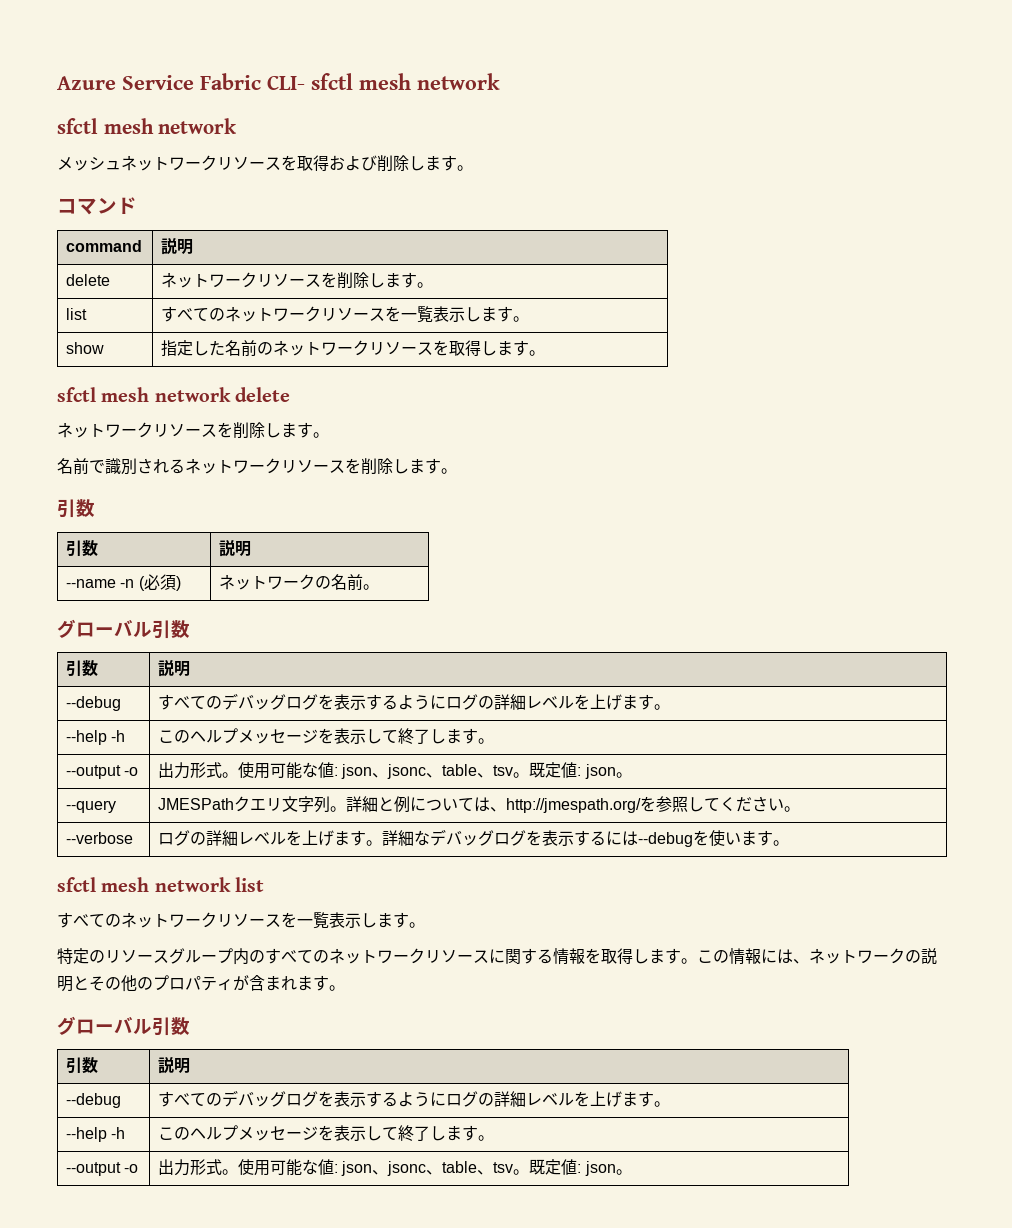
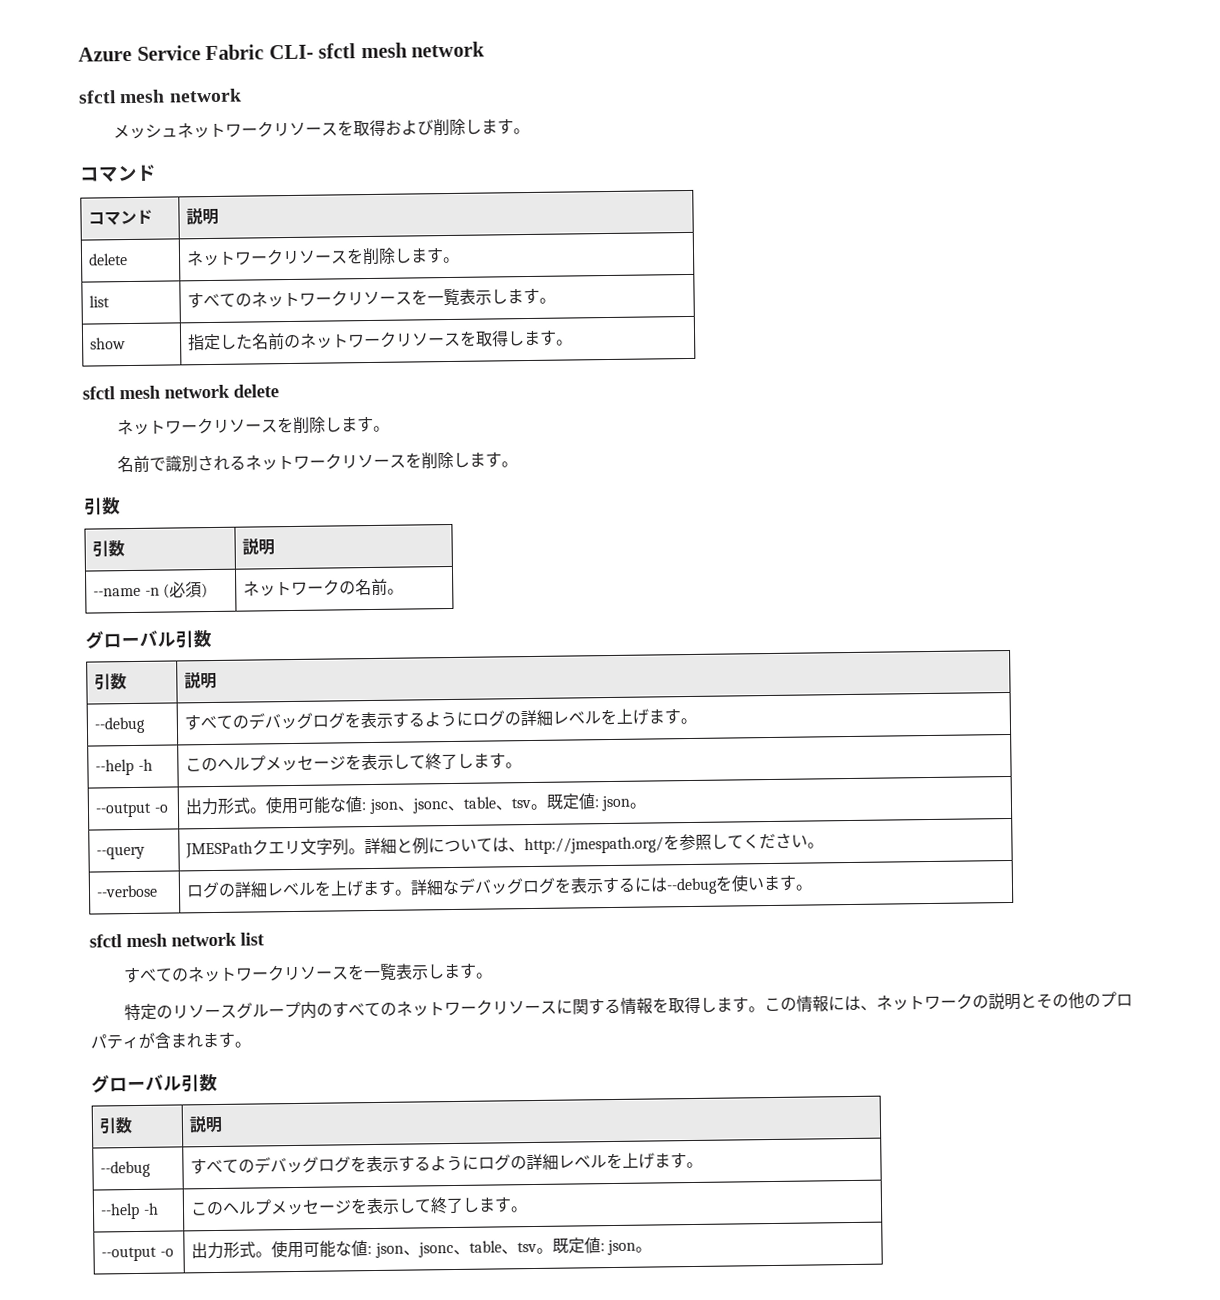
[66,240,143,252] command -> [88,209,154,226] コマンド

